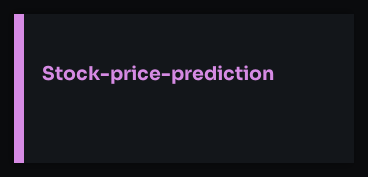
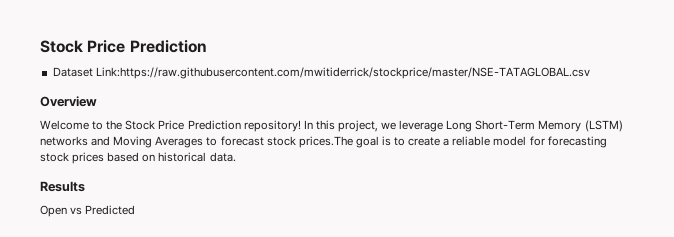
[42,65,274,84] Stock-price-prediction -> [40,40,207,53] [52,67,590,79] [40,96,97,107] [40,120,623,132] [40,136,607,148] [40,152,236,164] [40,181,85,192] [40,205,136,217] Stock Price Prediction // Dataset Link:https://raw.githubusercontent.com/mwitiderrick/stockprice/master/NSE-TATAGLOBAL.csv // Overview // Welcome to the Stock Price Prediction repository! In this project, we leverage Long Short-Term Memory (LSTM) networks and Moving Averages to forecast stock prices.The goal is to create a reliable model for forecasting stock prices based on historical data. // Results // Open vs Predicted

